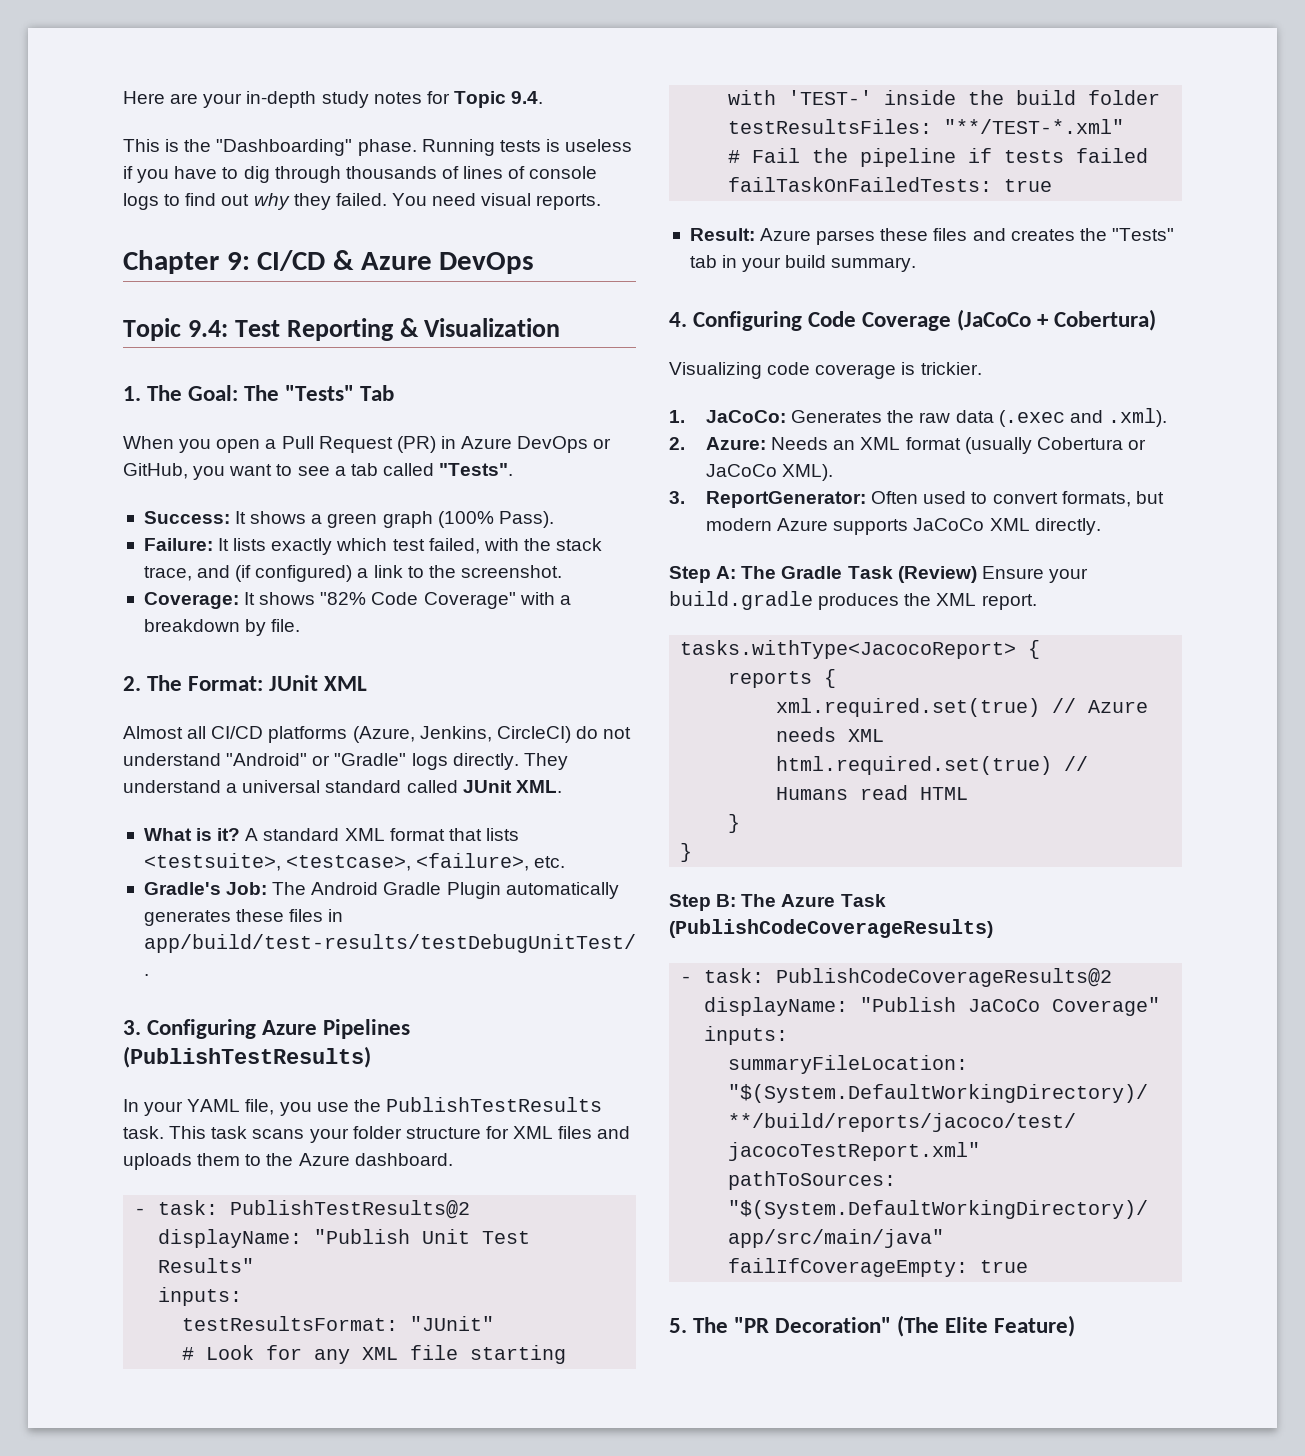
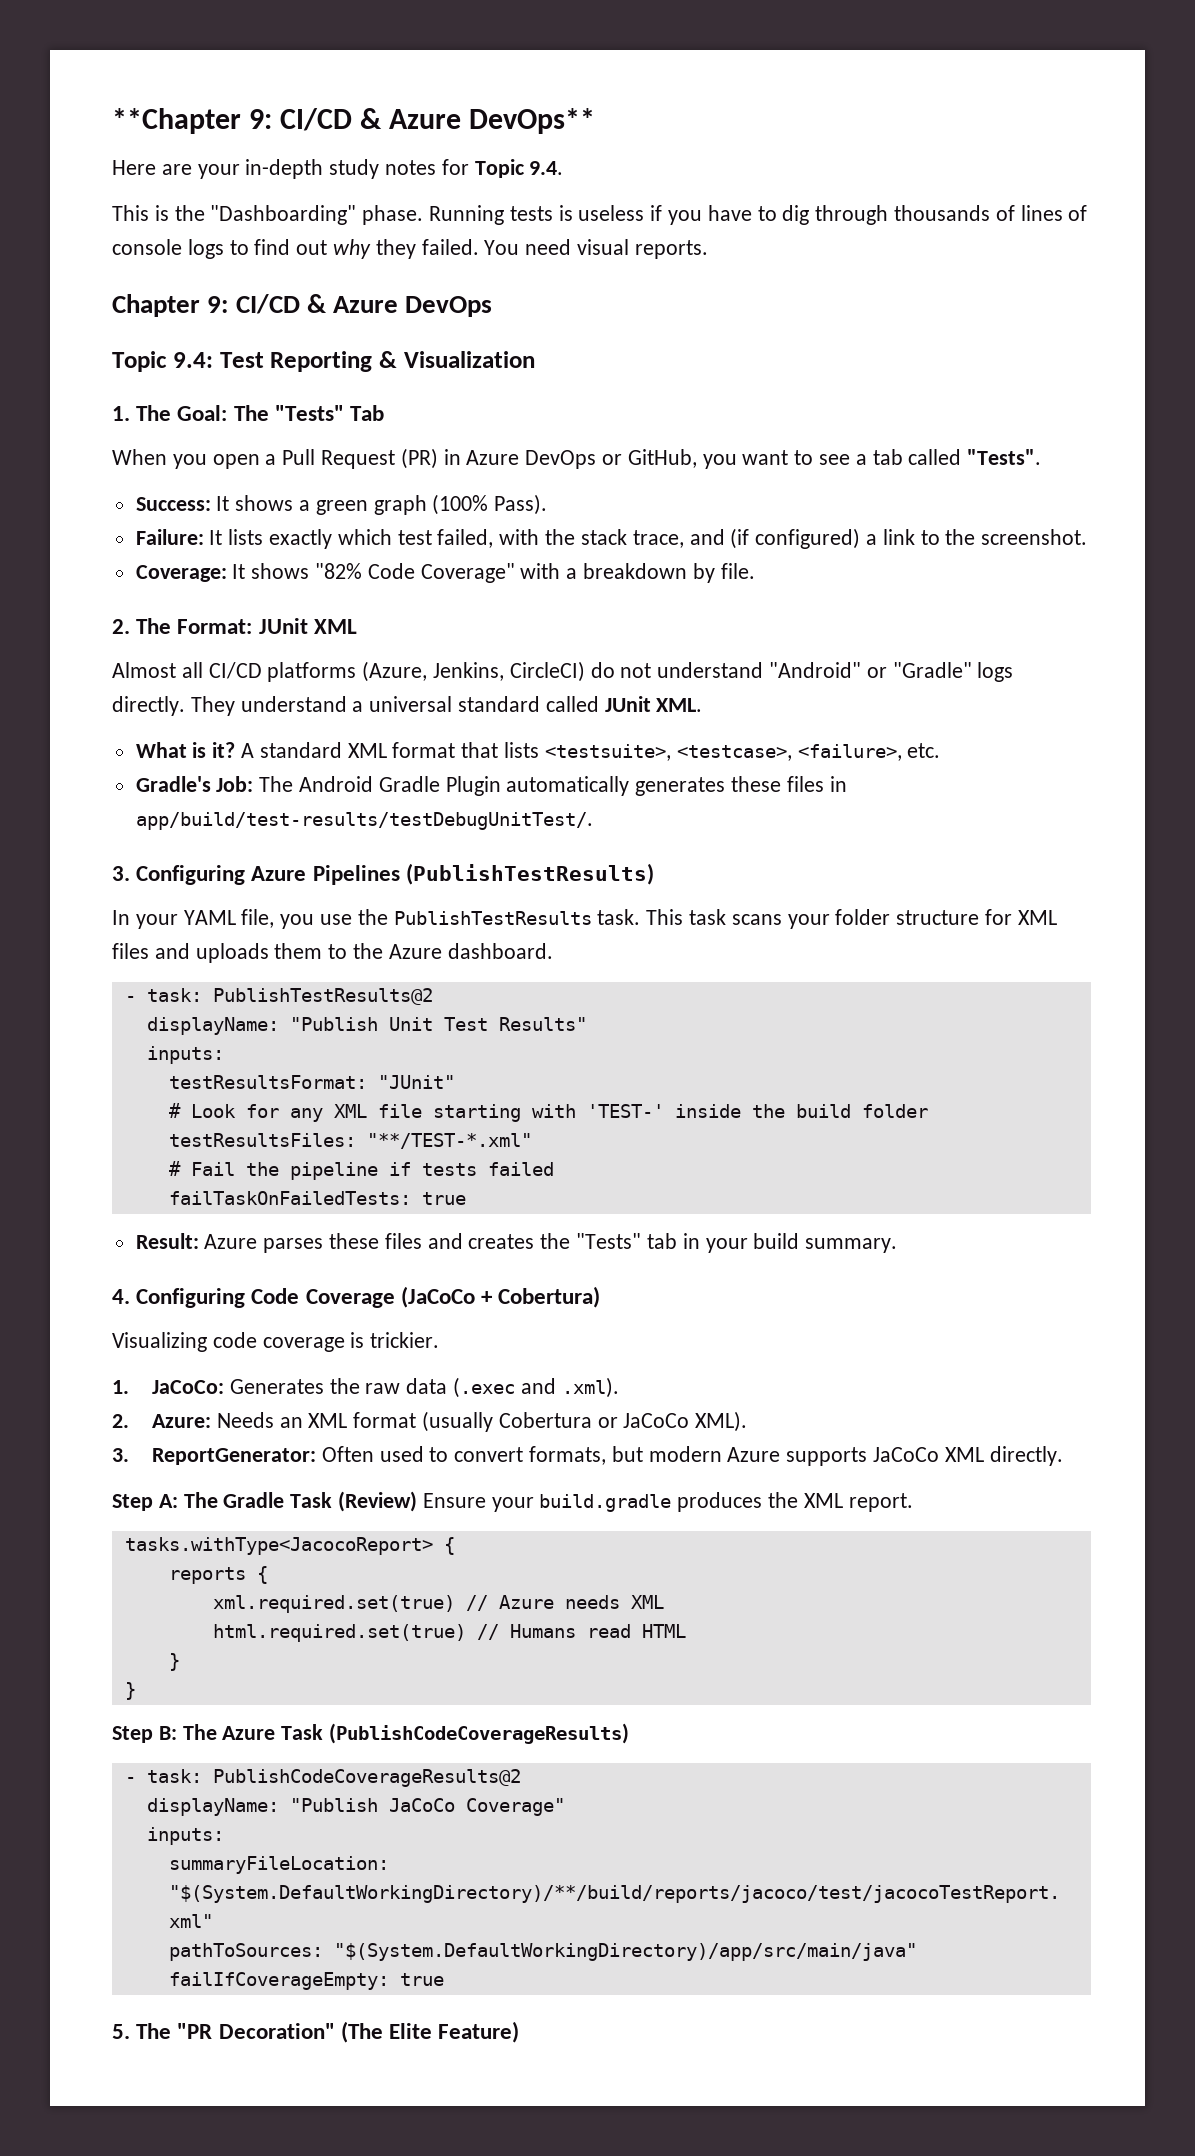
(123, 97) none -> [112,108,595,134] **Chapter 9: CI/CD & Azure DevOps** //

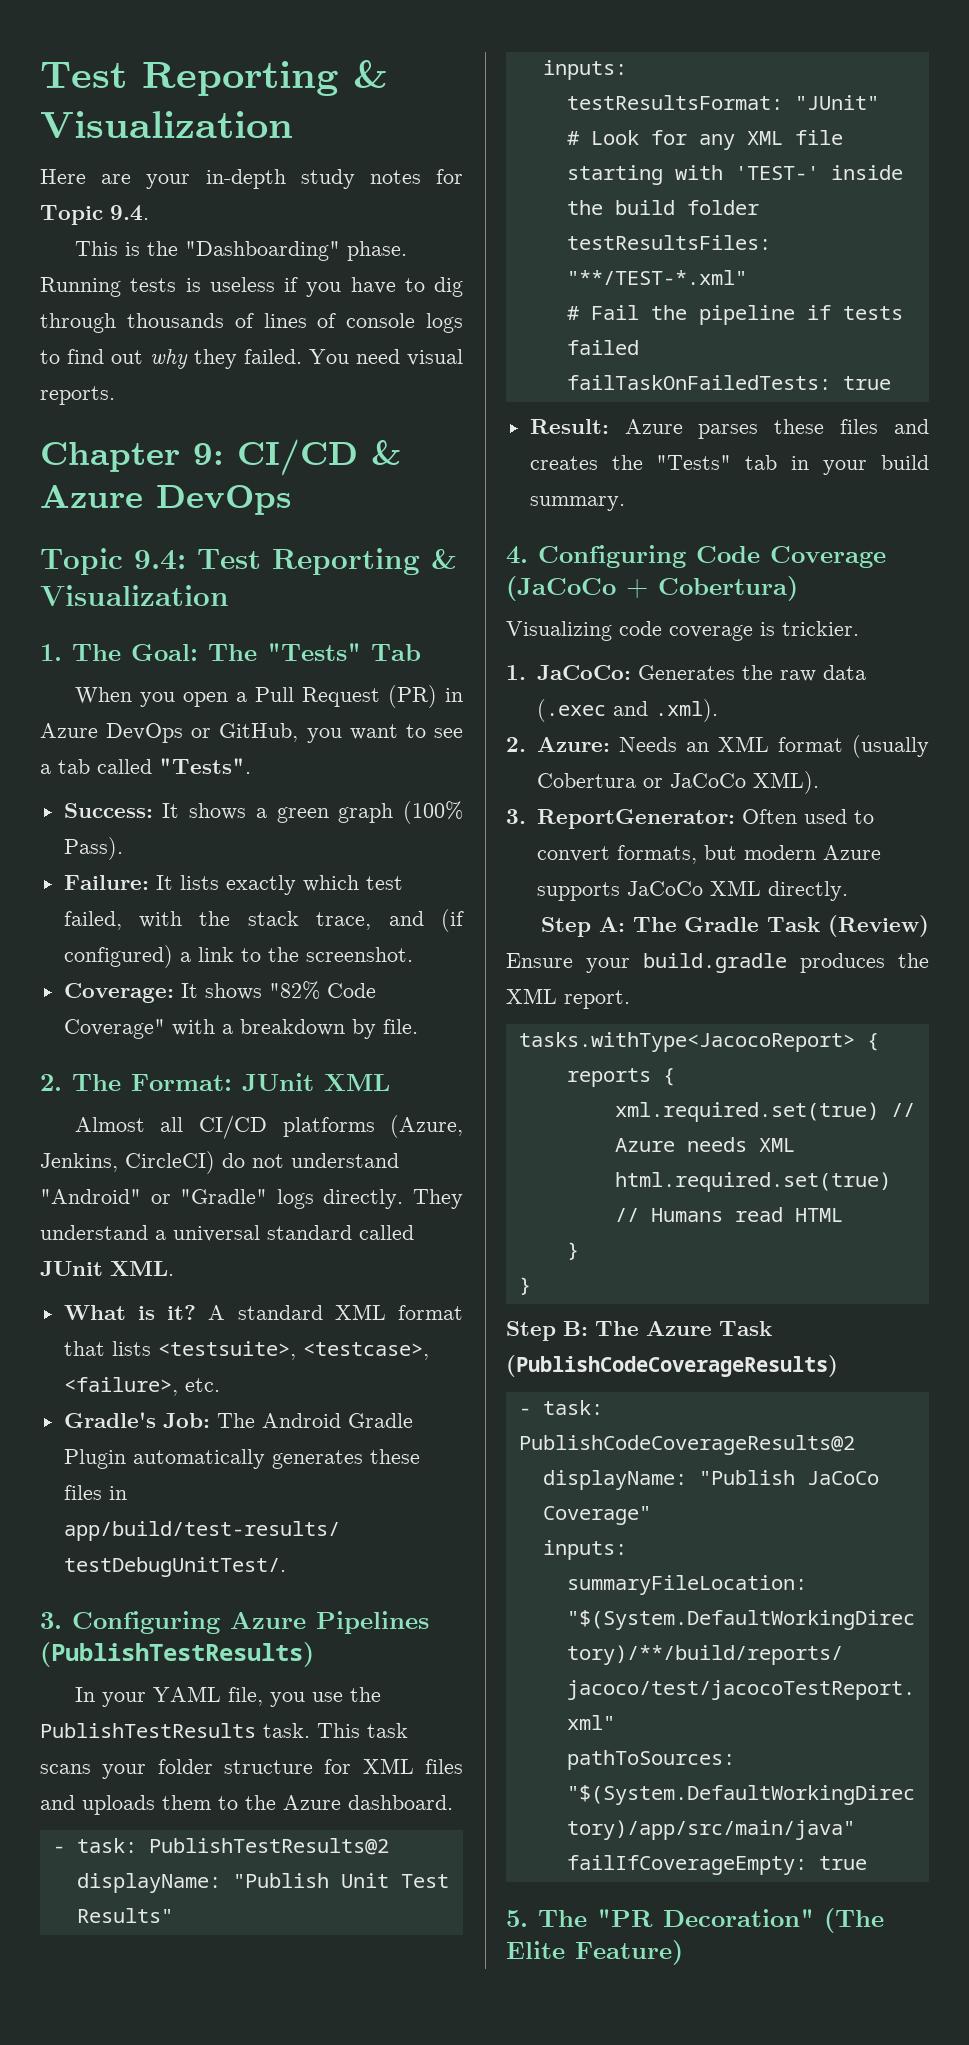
[112,108,595,134] **Chapter 9: CI/CD & Azure DevOps** -> [40,60,388,96] [40,111,293,138] Test Reporting & Visualization

